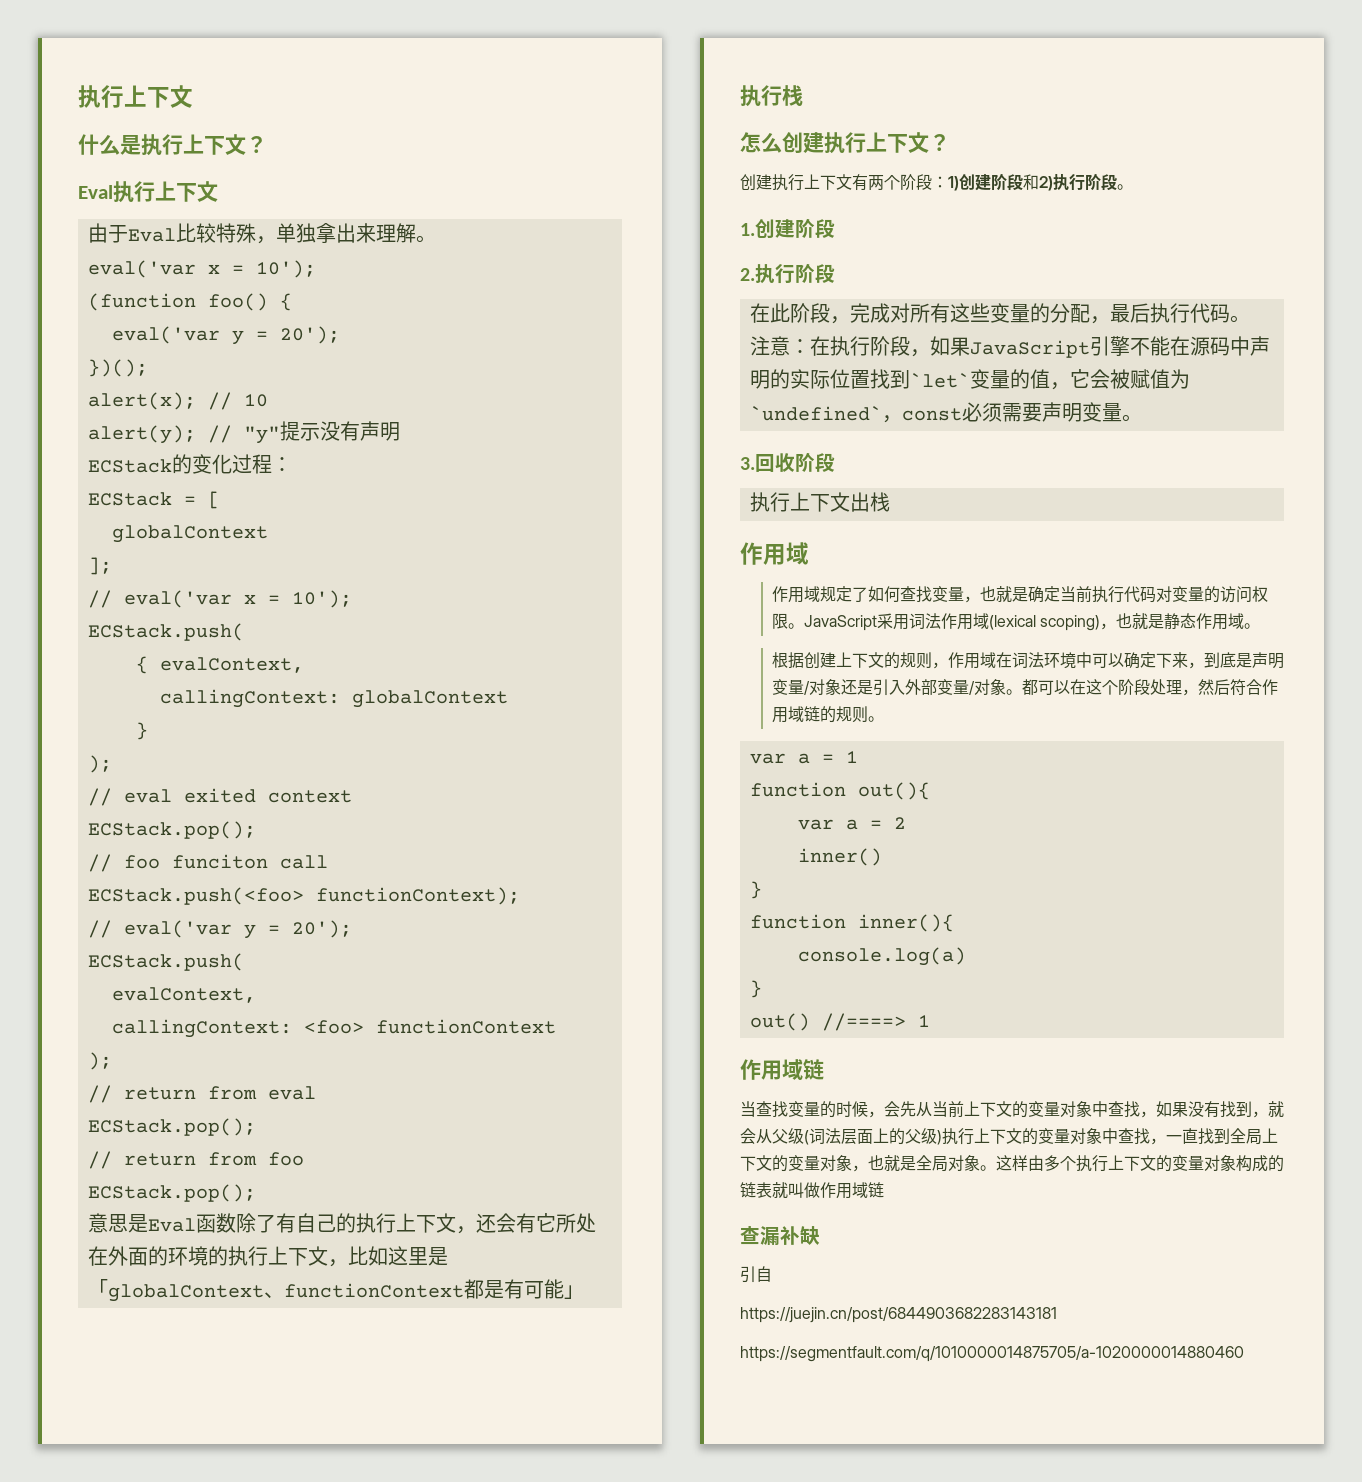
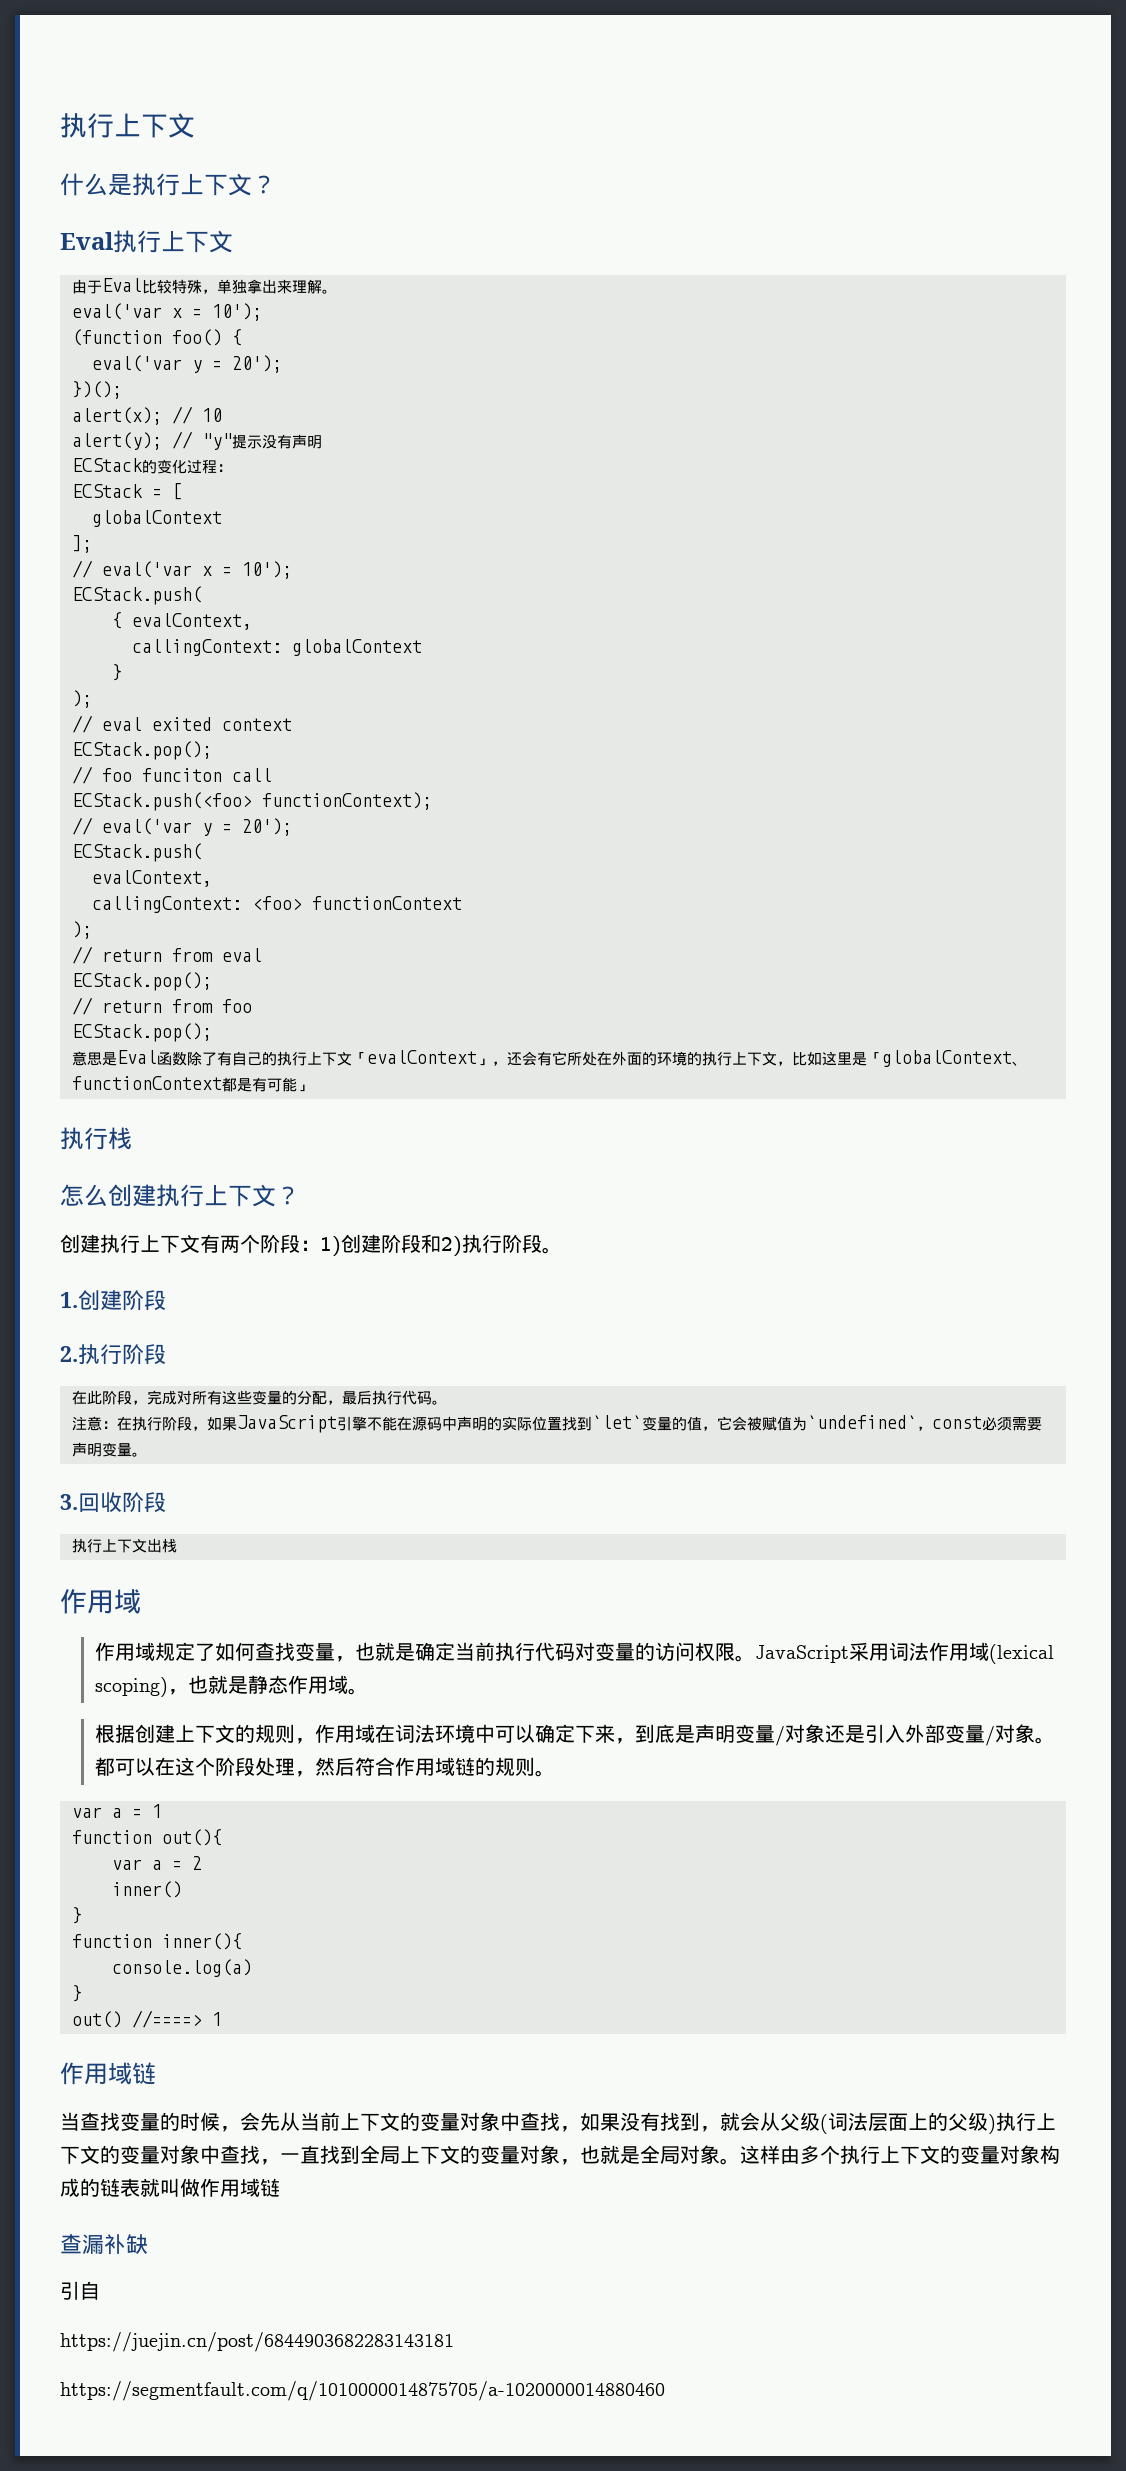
(456, 1223) none -> [352,1050,492,1066] 「evalContext」

